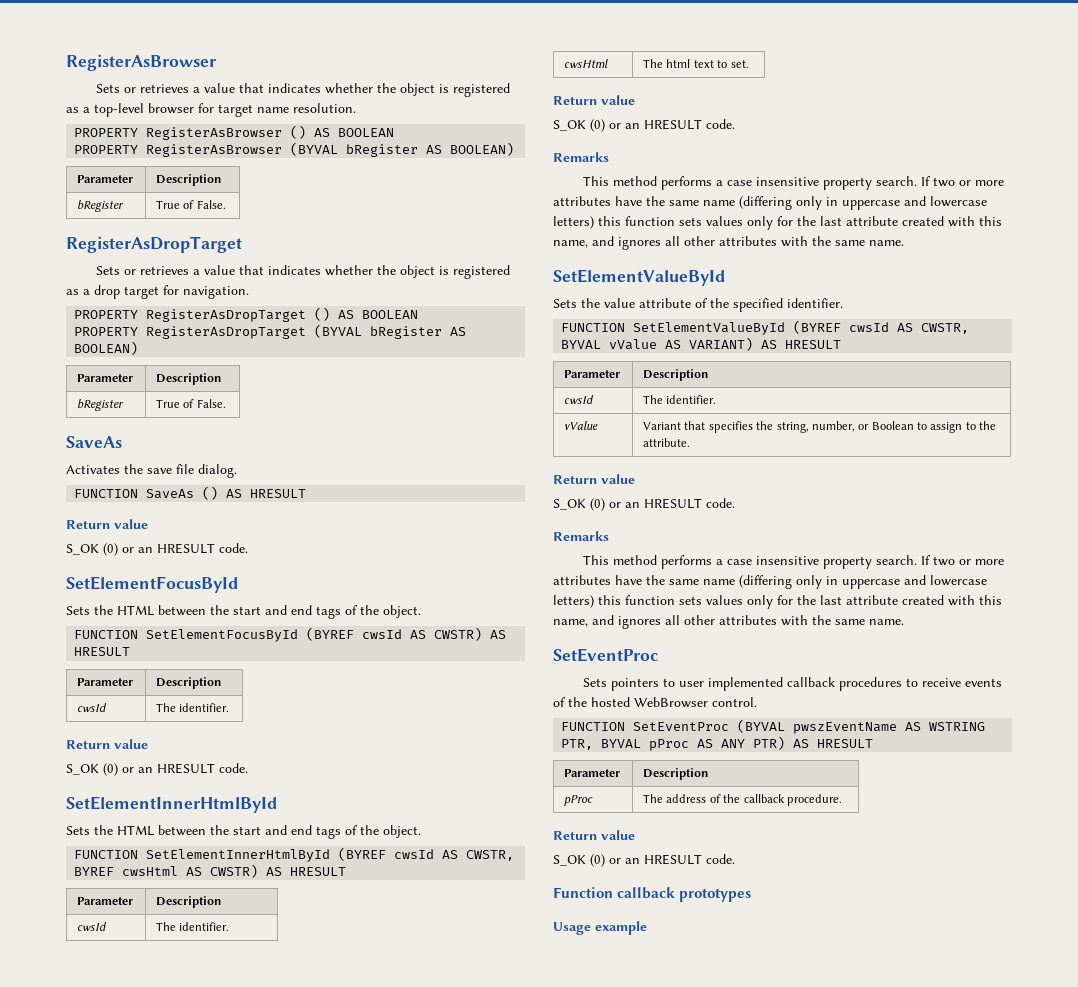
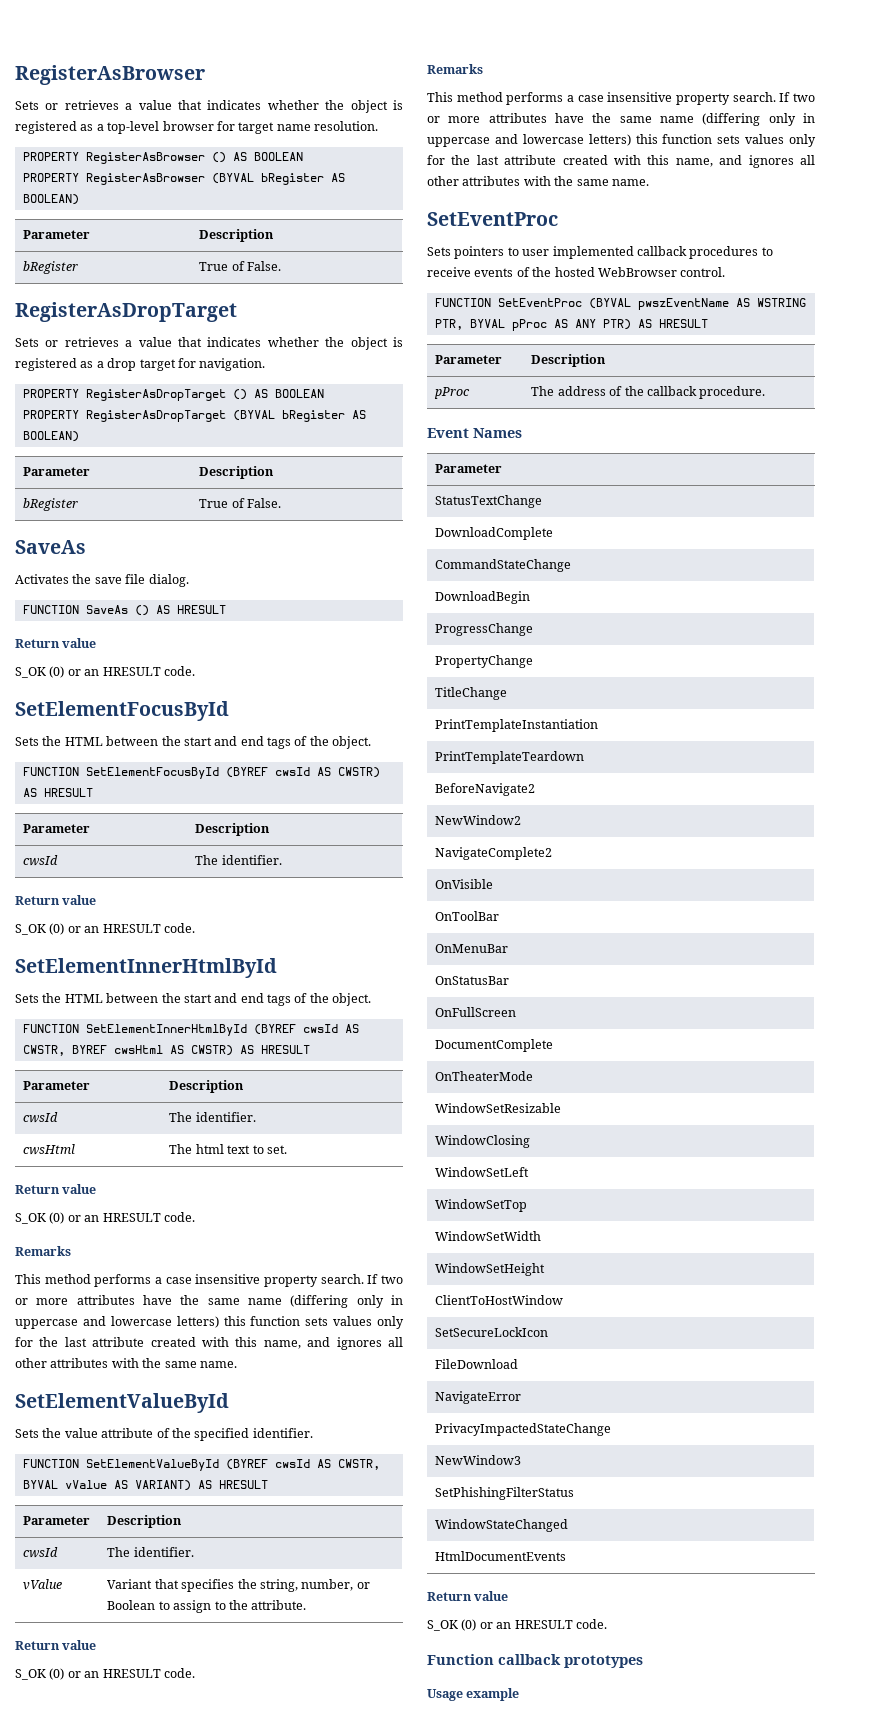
(842, 800) none -> [427,428,522,438] [435,464,503,473] [435,495,543,508] [435,527,554,540] [435,559,572,572] [435,591,531,604] [435,623,534,636] [435,655,534,668] [435,687,508,700] [435,719,599,732] [435,751,585,764] [435,783,536,796] [435,815,522,825] [435,847,553,860] [435,879,494,889] [435,911,500,921] [435,944,509,953] [435,976,510,985] [435,1007,517,1017] [435,1039,554,1052] [435,1071,534,1081] [435,1103,562,1113] [435,1135,531,1148] [435,1167,530,1177] [435,1199,528,1212] [435,1231,542,1241] [435,1263,546,1276] [435,1295,564,1305] [435,1327,549,1337] [435,1359,519,1369] [435,1391,522,1404] [435,1423,612,1436] [435,1455,522,1465] [435,1487,575,1500] [435,1519,569,1532] [435,1551,567,1561] // Event Names // Parameter // StatusTextChange // DownloadComplete // CommandStateChange // DownloadBegin // ProgressChange // PropertyChange // TitleChange // PrintTemplateInstantiation // PrintTemplateTeardown // BeforeNavigate2 // NewWindow2 // NavigateComplete2 // OnVisible // OnToolBar // OnMenuBar // OnStatusBar // OnFullScreen // DocumentComplete // OnTheaterMode // WindowSetResizable // WindowClosing // WindowSetLeft // WindowSetTop // WindowSetWidth // WindowSetHeight // ClientToHostWindow // SetSecureLockIcon // FileDownload // NavigateError // PrivacyImpactedStateChange // NewWindow3 // SetPhishingFilterStatus // WindowStateChanged // HtmlDocumentEvents

